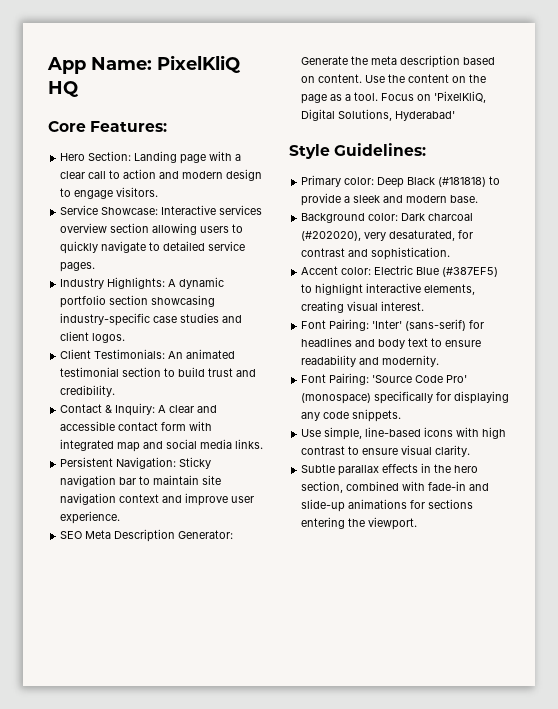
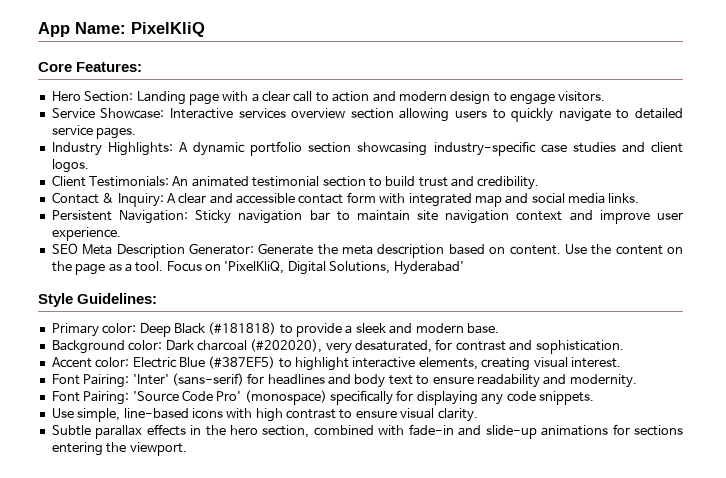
[48,81,79,97] HQ -> (205, 29) none

